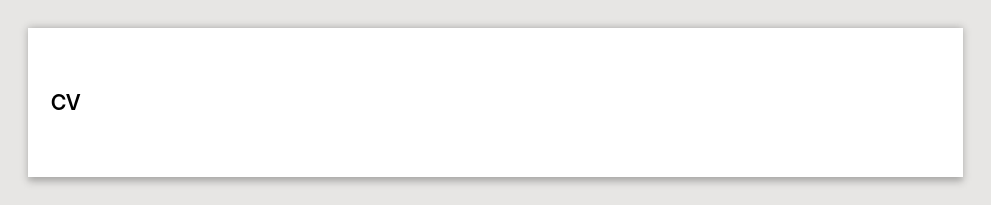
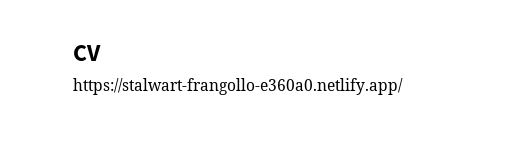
(81, 102) none -> [73,78,403,95] // https://stalwart-frangollo-e360a0.netlify.app/

